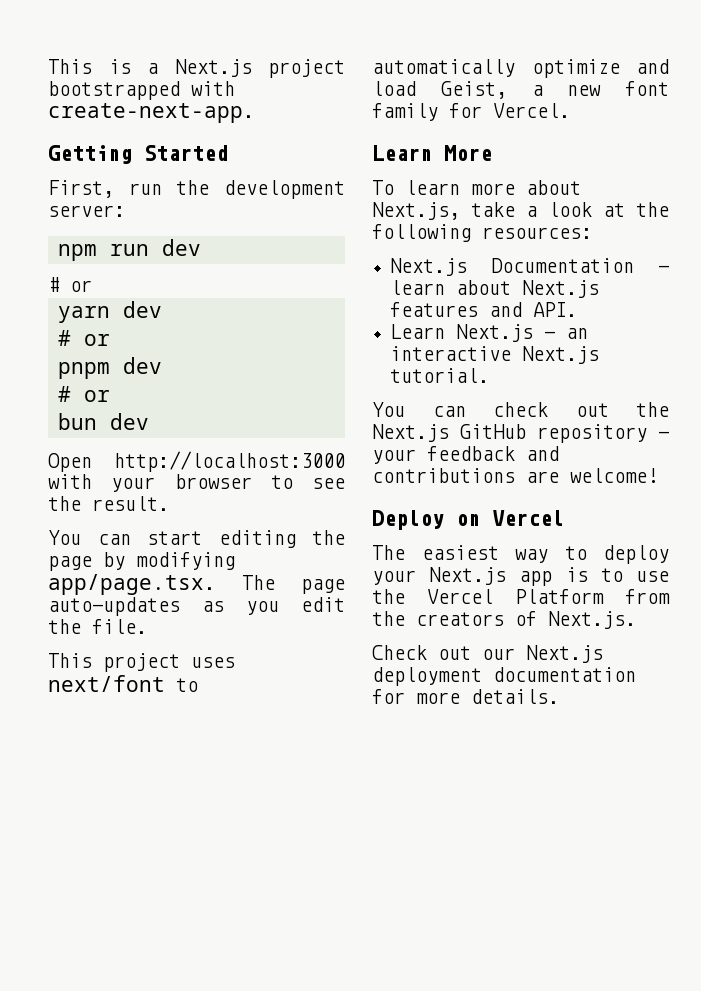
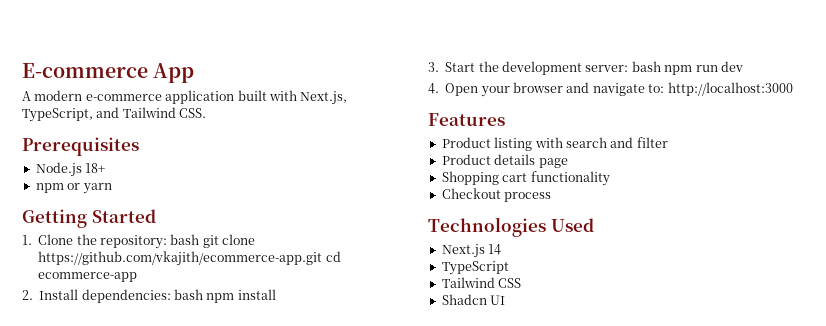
[48,59,345,78] [48,81,235,100] [48,103,254,123] [48,145,228,164] [48,180,162,198] This is a Next.js project bootstrapped with create-next-app. // Getting Started // First, run -> [22,63,195,83] [22,90,348,105] [22,107,207,122] [22,137,139,156] [35,162,106,177] [35,183,112,194] [22,209,156,228] [22,234,256,249] [38,251,341,266] [38,272,138,282] [22,289,276,303] [428,62,476,72] E-commerce App // A modern e-commerce application built with Next.js, TypeScript, and Tailwind CSS. // Prerequisites // Node.js 18+ // npm or yarn // Getting Started // 1. Clone the repository: bash git clone https://github.com/vkajith/ecommerce-app.git cd ecommerce-app // 2. Install dependencies: bash npm install // 3. Start
(125, 211) // -> [631,61,661,72] bash
[48,277,92,292] [57,301,162,323] [57,330,110,346] [57,357,162,379] [57,386,110,402] [57,413,149,430] [48,451,345,472] [48,474,345,492] [48,496,169,511] [48,530,345,548] [48,552,235,571] [48,574,345,595] [48,597,345,616] [48,619,147,634] [48,653,235,672] [48,675,198,692] [372,59,669,78] [372,81,669,99] [372,103,570,121] [372,145,492,161] [372,180,581,195] [372,202,669,220] [372,224,592,242] [390,258,669,276] [390,280,600,298] [390,302,578,317] [390,324,589,342] [390,346,600,364] [390,368,490,383] [372,402,669,417] [372,424,669,443] [372,446,559,464] [372,468,658,483] [372,510,564,530] [372,545,669,564] [372,567,669,586] [372,589,670,604] [372,611,636,629] [372,645,603,663] [372,667,636,686] [372,689,559,704] # or // yarn dev // # or // pnpm dev // # or // bun dev // Open http://localhost:3000 with your browser to see the result. // You can start editing the page by modifying app/page.tsx. The page auto-updates as you edit the file. // This project uses next/font to automatically optimize and load Geist, a new font family for Vercel. // Learn More // To learn more about Next.js, take a look at the following resources: // Next.js Documentation - learn about Next.js features and API. // Learn Next.js - an interactive Next.js tutorial. // You can check out the Next.js GitHub repository - your feedback and contributions are welcome! // Deploy on Vercel // The easiest way to deploy your Next.js app is to use the Vercel Platform from the creators of Next.js. // Check out our Next.js deployment documentation for more details. -> [428,82,793,97] [428,113,505,126] [441,137,668,151] [441,154,568,168] [441,171,610,186] [441,188,552,202] [428,217,594,237] [441,244,502,258] [441,261,509,275] [441,277,522,288] [441,294,506,305] 4. Open your browser and navigate to: http://localhost:3000 // Features // Product listing with search and filter // Product details page // Shopping cart functionality // Checkout process // Technologies Used // Next.js 14 // TypeScript // Tailwind CSS // Shadcn UI

